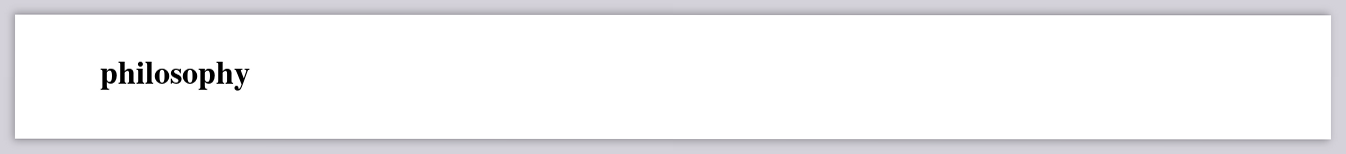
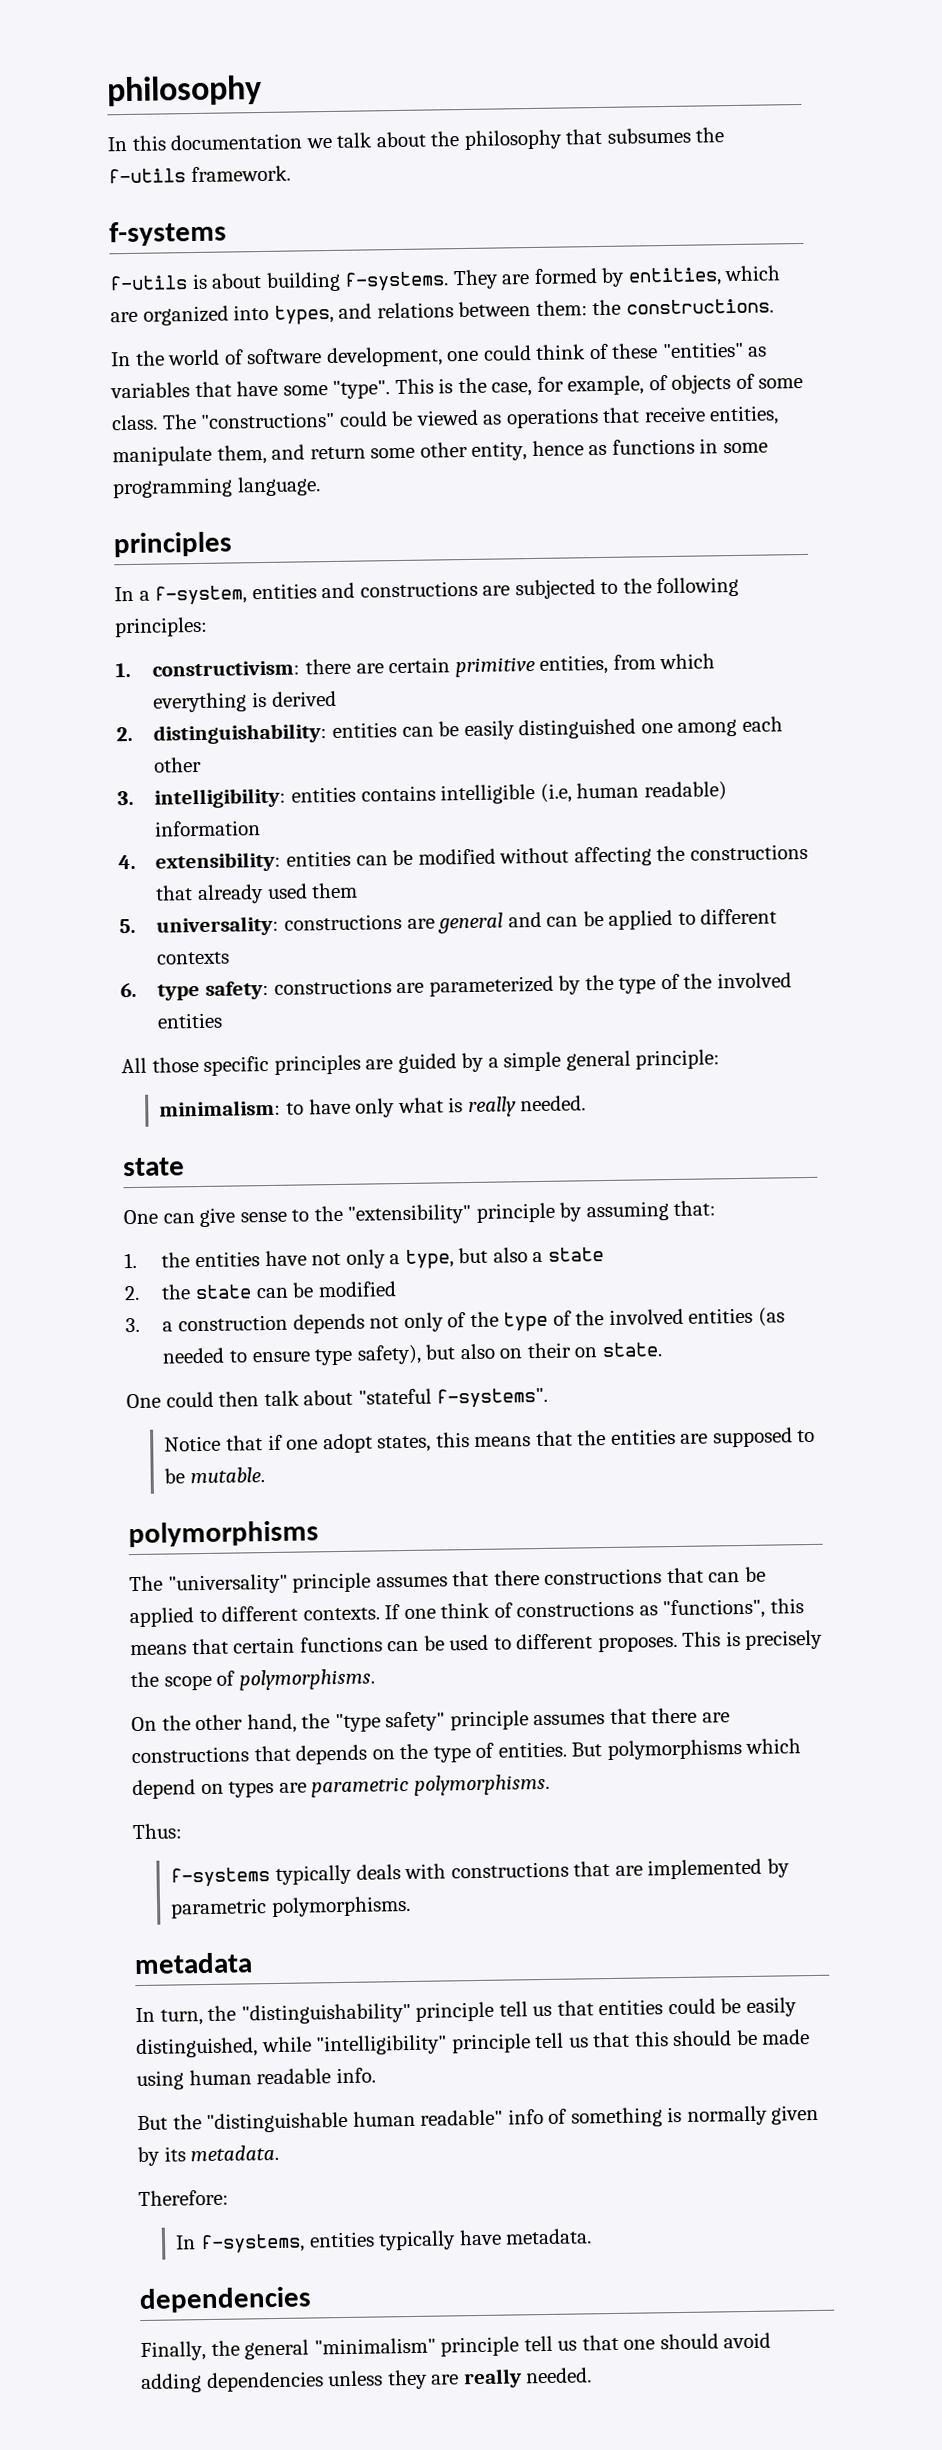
[99,61,251,91] philosophy -> [106,74,262,107] [107,127,725,152] [108,165,291,184] [109,220,227,247] [109,265,782,292] [110,298,774,326] [111,341,768,368] [110,373,804,399] [111,405,780,431] [112,438,768,467] [112,476,321,499] [113,531,233,558] [114,576,740,605] [114,616,208,638] [115,653,716,678] [153,690,337,713] [116,716,783,745] [154,756,203,773] [117,781,727,809] [154,820,262,837] [118,843,808,873] [155,882,359,905] [119,908,778,937] [156,951,231,965] [120,972,792,1001] [157,1012,224,1029] [121,1049,721,1076] [159,1095,587,1118] [122,1157,185,1177] [123,1200,717,1228] [124,1247,604,1269] [124,1281,397,1301] [125,1307,785,1334] [162,1342,662,1366] [126,1387,549,1409] [164,1427,816,1454] [164,1467,266,1484] [128,1520,319,1548] [129,1566,766,1595] [129,1598,804,1628] [130,1629,824,1656] [130,1668,375,1691] [131,1707,730,1734] [131,1738,802,1765] [132,1773,550,1800] [132,1823,183,1840] [170,1858,790,1887] [170,1895,412,1919] [134,1952,253,1975] [135,1997,797,2026] [136,2029,811,2059] [136,2067,376,2091] [137,2104,820,2134] [137,2144,280,2167] [138,2189,229,2207] [175,2228,593,2254] [139,2286,312,2314] [140,2332,772,2362] [141,2367,593,2394] philosophy // In this documentation we talk about the philosophy that subsumes the f-utils framework. // f-systems // f-utils is about building f-systems. They are formed by entities, which are organized into types, and relations between them: the constructions. // In the world of software development, one could think of these "entities" as variables that have some "type". This is the case, for example, of objects of some class. The "constructions" could be viewed as operations that receive entities, manipulate them, and return some other entity, hence as functions in some programming language. // principles // In a f-system, entities and constructions are subjected to the following principles: // 1. constructivism: there are certain primitive entities, from which everything is derived // 2. distinguishability: entities can be easily distinguished one among each other // 3. intelligibility: entities contains intelligible (i.e, human readable) information // 4. extensibility: entities can be modified without affecting the constructions that already used them // 5. universality: constructions are general and can be applied to different contexts // 6. type safety: constructions are parameterized by the type of the involved entities // All those specific principles are guided by a simple general principle: // minimalism: to have only what is really needed. // state // One can give sense to the "extensibility" principle by assuming that: // 1. the entities have not only a type, but also a state // 2. the state can be modified // 3. a construction depends not only of the type of the involved entities (as needed to ensure type safety), but also on their on state. // One could then talk about "stateful f-systems". // Notice that if one adopt states, this means that the entities are supposed to be mutable. // polymorphisms // The "universality" principle assumes that there constructions that can be applied to different contexts. If one think of constructions as "functions", this means that certain functions can be used to different proposes. This is precisely the scope of polymorphisms. // On the other hand, the "type safety" principle assumes that there are constructions that depends on the type of entities. But polymorphisms which depend on types are parametric polymorphisms. // Thus: // f-systems typically deals with constructions that are implemented by parametric polymorphisms. // metadata // In turn, the "distinguishability" principle tell us that entities could be easily distinguished, while "intelligibility" principle tell us that this should be made using human readable info. // But the "distinguishable human readable" info of something is normally given by its metadata. // Therefore: // In f-systems, entities typically have metadata. // dependencies // Finally, the general "minimalism" principle tell us that one should avoid adding dependencies unless they are really needed.

